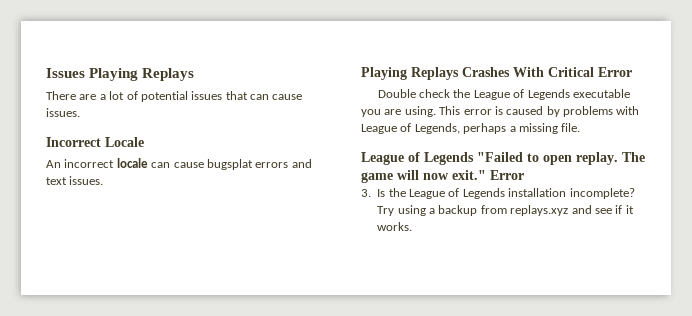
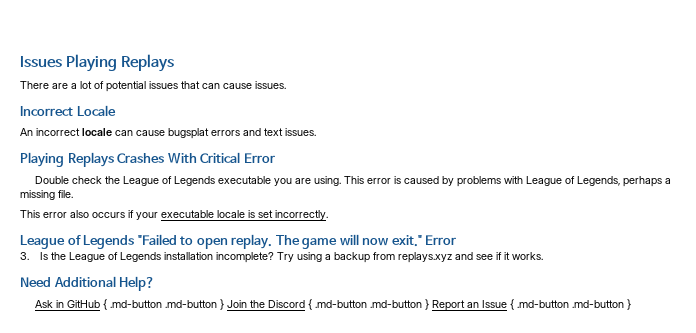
(581, 127) none -> [20,210,328,220] // This error also occurs if your executable locale is set incorrectly.
(413, 226) none -> [20,276,156,291] [35,299,632,311] // Need Additional Help? // Ask in GitHub { .md-button .md-button } Join the Discord { .md-button .md-button } Report an Issue { .md-button .md-button }

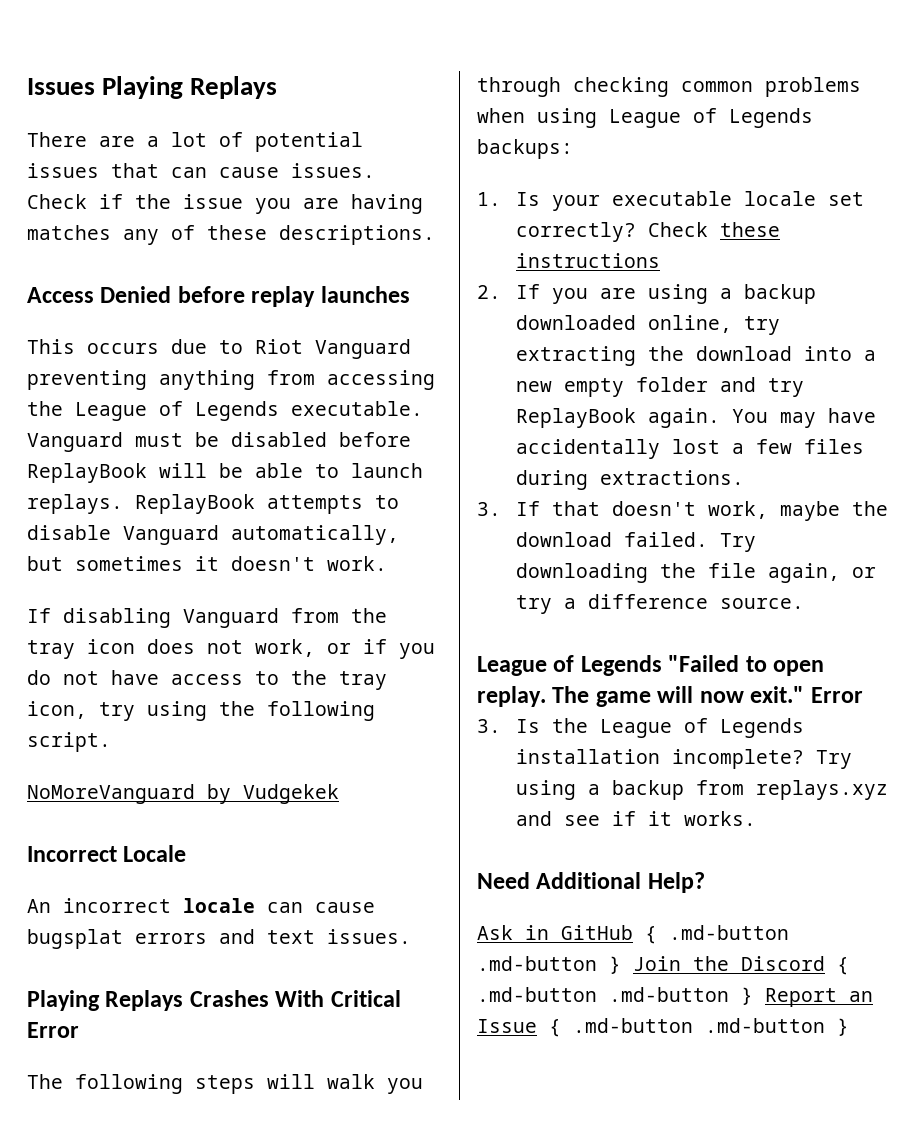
(286, 85) none -> [27,194,423,214] [27,225,435,245] [27,286,410,307] [27,339,411,359] [27,370,435,390] [27,401,423,421] [27,432,411,452] [27,463,423,483] [27,494,399,514] [27,525,399,545] [27,556,387,571] [27,608,387,628] [27,639,435,659] [27,670,387,690] [27,701,375,721] [27,732,111,752] [27,784,339,804] Check if the issue you are having matches any of these descriptions. // Access Denied before replay launches // This occurs due to Riot Vanguard preventing anything from accessing the League of Legends executable. Vanguard must be disabled before ReplayBook will be able to launch replays. ReplayBook attempts to disable Vanguard automatically, but sometimes it doesn't work. // If disabling Vanguard from the tray icon does not work, or if you do not have access to the tray icon, try using the following script. // NoMoreVanguard by Vudgekek
[35,176,672,187] [20,190,73,200] [20,210,328,220] Double check the League of Legends executable you are using. This error is caused by problems with League of Legends, perhaps a missing file. // This error also occurs if your executable locale is set incorrectly. -> [27,1074,423,1094] [477,77,861,97] [477,108,813,128] [477,139,573,159] [477,191,864,211] [515,222,780,242] [515,253,660,268] [477,284,816,304] [515,315,780,335] [515,346,876,366] [515,377,804,397] [515,408,876,428] [515,439,864,459] [515,470,744,490] [477,501,888,521] [515,532,756,552] [515,563,876,583] [515,594,804,614] The following steps will walk you through checking common problems when using League of Legends backups: // 1. Is your executable locale set correctly? Check these instructions // 2. If you are using a backup downloaded online, try extracting the download into a new empty folder and try ReplayBook again. You may have accidentally lost a few files during extractions. // 3. If that doesn't work, maybe the download failed. Try downloading the file again, or try a difference source.

